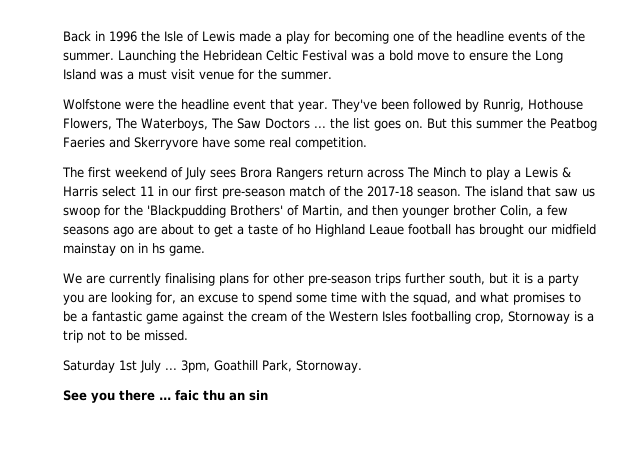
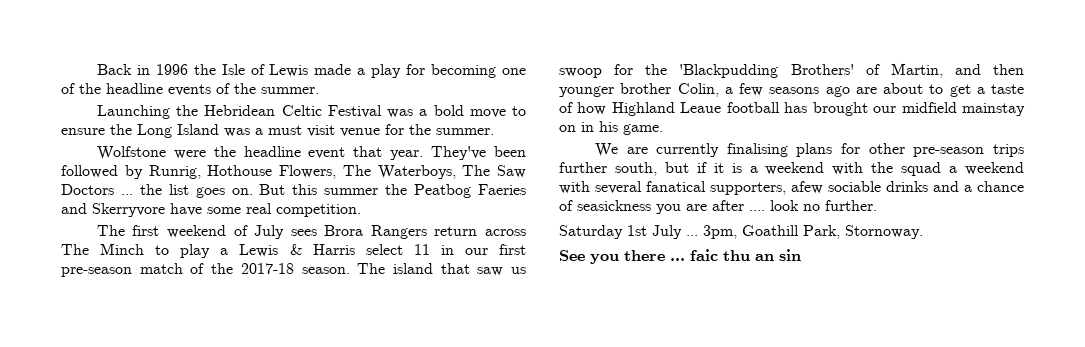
(114, 56) none -> (319, 90) //
[297,224,311,235] ho -> [577,102,607,115] how
[152,243,165,254] hs -> [599,121,618,132] his
(508, 278) none -> [696,162,707,173] if
[548,273,579,286] [63,292,581,305] [63,311,594,324] [63,330,188,343] party you are looking for, an excuse to spend some time with the squad, and what promises to be a fantastic game against the cream of the Western Isles footballing crop, Stornoway is a trip not to be missed. -> [765,162,1024,176] [559,181,1024,195] [559,200,877,214] weekend with the squad a weekend with several fanatical supporters, afew sociable drinks and a chance of seasickness you are after .... look no further.

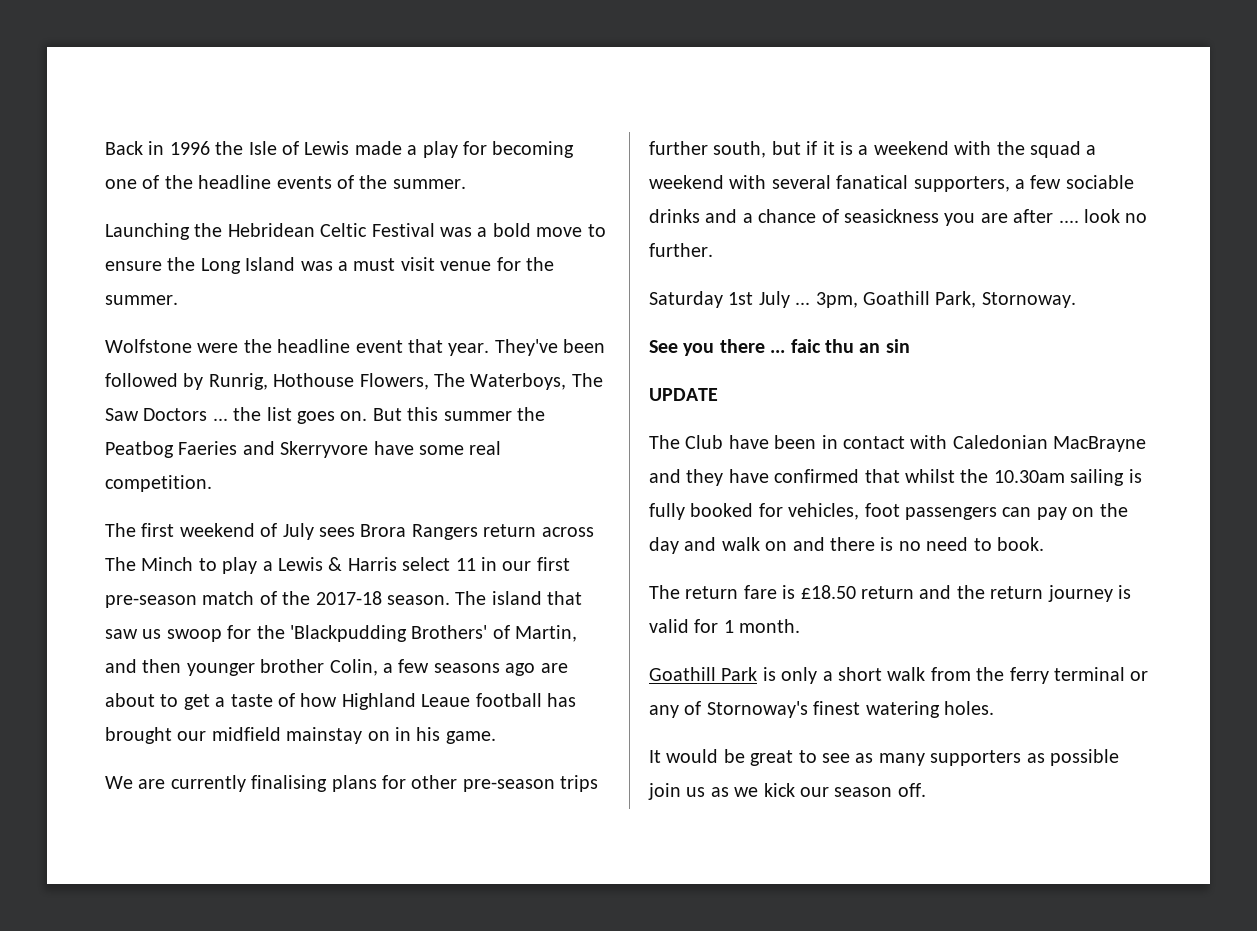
[791,181,823,194] afew -> [1015,175,1062,189] a few
(801, 255) none -> [649,388,718,401] [649,435,1147,452] [649,469,1142,486] [649,503,1128,520] [649,537,1044,554] [649,585,1131,602] [649,619,801,633] [649,667,1149,684] [649,701,994,718] [649,749,1119,766] [648,783,926,800] // UPDATE // The Club have been in contact with Caledonian MacBrayne and they have confirmed that whilst the 10.30am sailing is fully booked for vehicles, foot passengers can pay on the day and walk on and there is no need to book. // The return fare is £18.50 return and the return journey is valid for 1 month. // Goathill Park is only a short walk from the ferry terminal or any of Stornoway's finest watering holes. // It would be great to see as many supporters as possible join us as we kick our season off.

